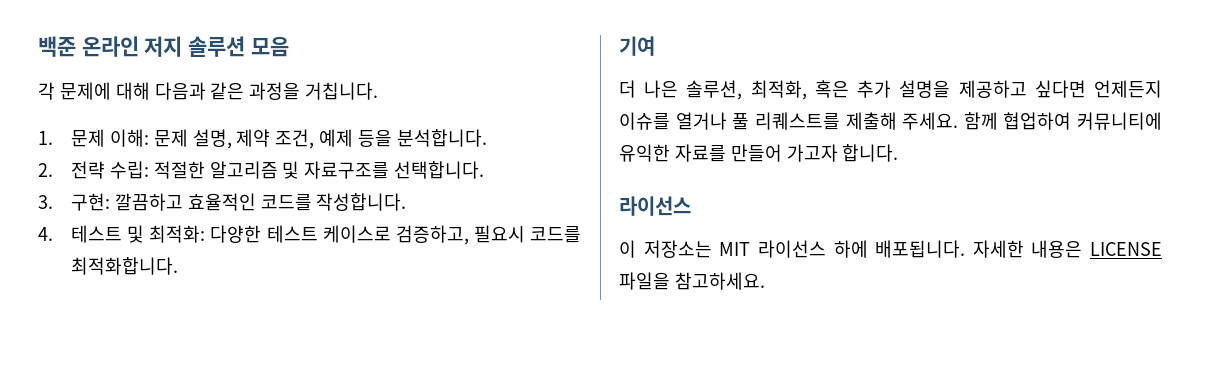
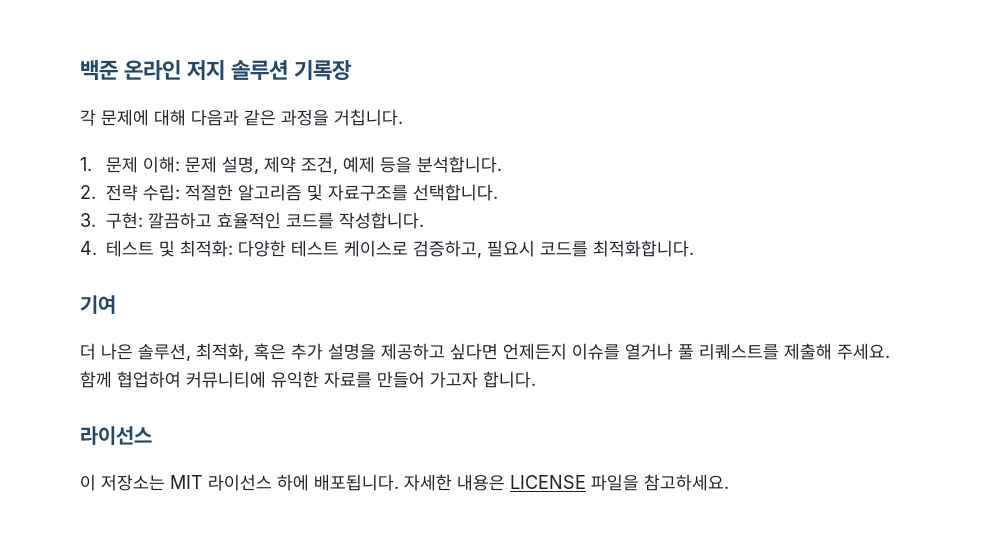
[250,36,289,57] 모음 -> [294,60,353,81] 기록장

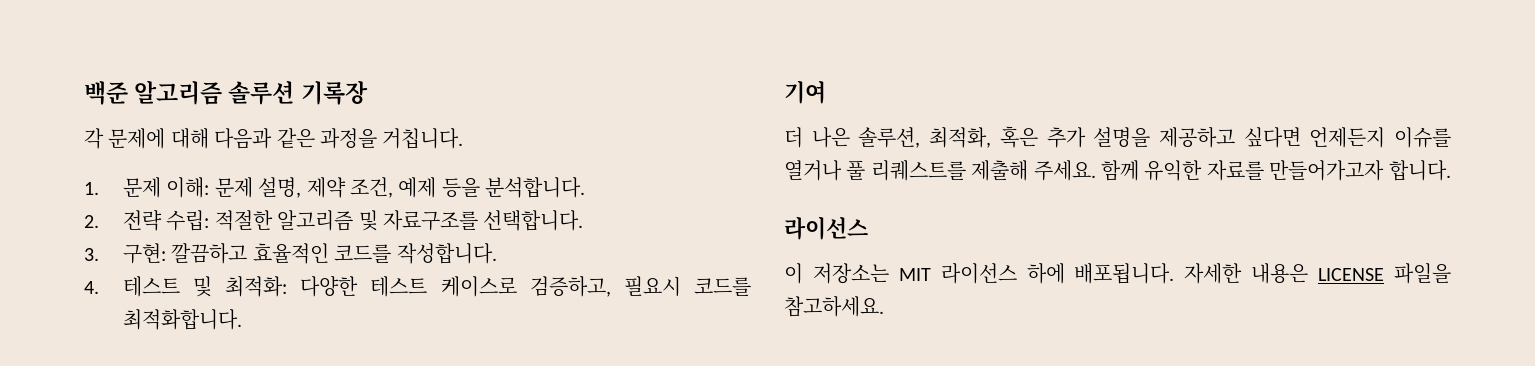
[124,60,226,81] 온라인 저지 -> [134,80,223,105] 알고리즘
[117,371,478,388] 협업하여 커뮤니티에 유익한 자료를 만들어 가고자 -> [1144,160,1385,181] 유익한 자료를 만들어가고자

